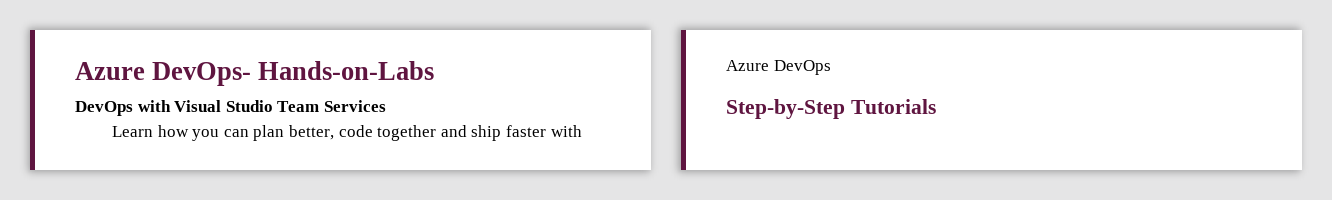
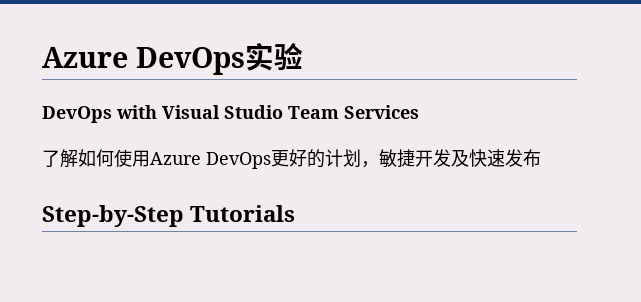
[75,61,435,86] Azure DevOps- Hands-on-Labs -> [42,43,303,75] Azure DevOps实验
[112,125,582,141] [726,60,831,75] Learn how you can plan better, code together and ship faster with Azure DevOps -> [42,149,541,169] 了解如何使用Azure DevOps更好的计划，敏捷开发及快速发布

